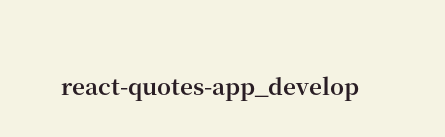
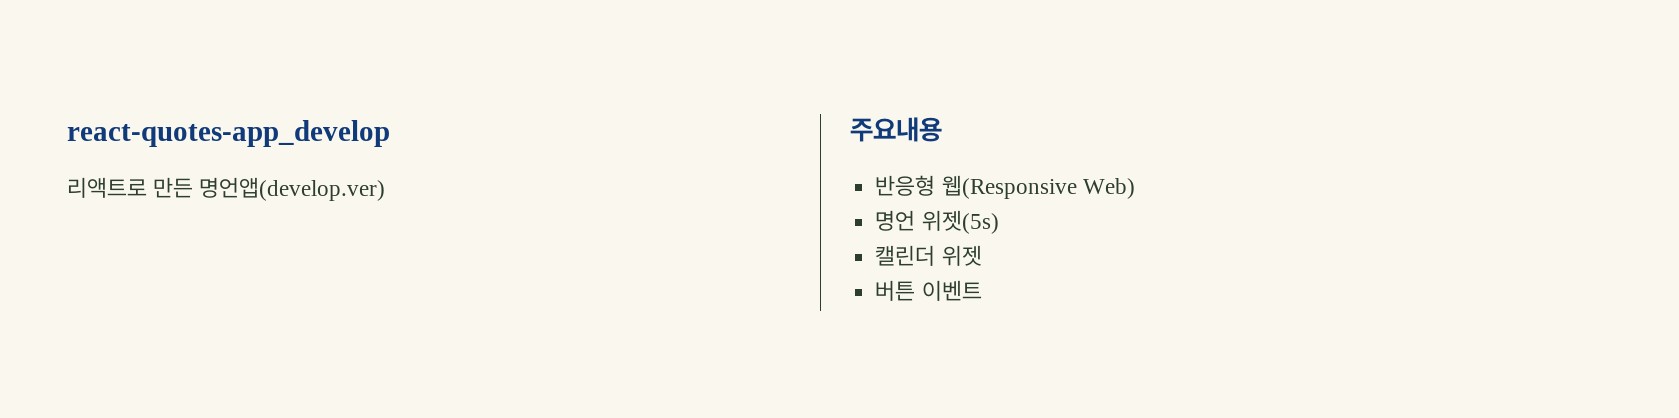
(359, 88) none -> [67,177,386,201] [850,117,942,142] [875,175,1135,199] [875,210,999,234] [875,245,982,266] [875,280,982,301] // 리액트로 만든 명언앱(develop.ver) // 주요내용 // 반응형 웹(Responsive Web) // 명언 위젯(5s) // 캘린더 위젯 // 버튼 이벤트

